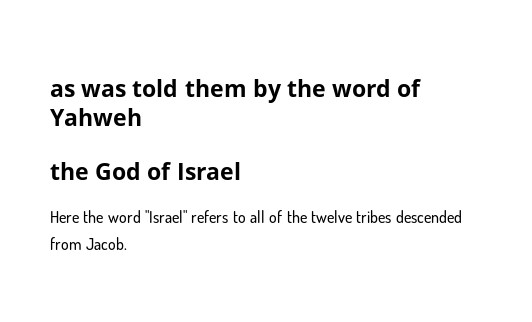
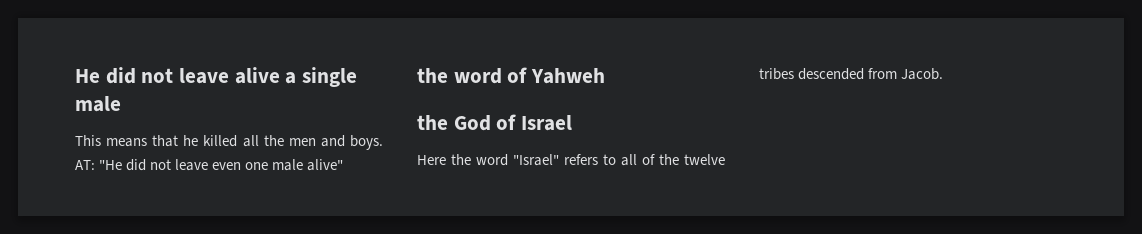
[50,79,282,103] as was told them by -> [75,67,358,87] [75,96,121,112] [75,135,383,150] [75,159,344,171] He did not leave alive a single male // This means that he killed all the men and boys. AT: "He did not leave even one male alive" //

